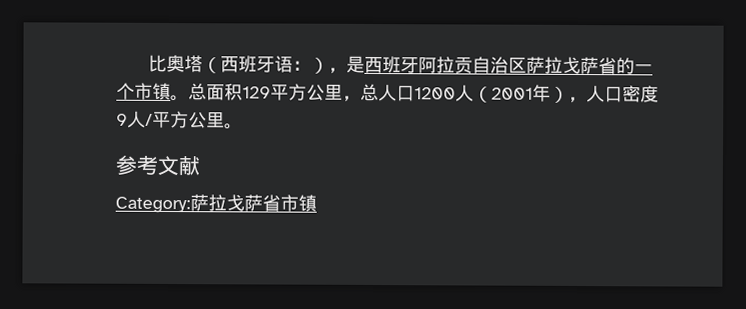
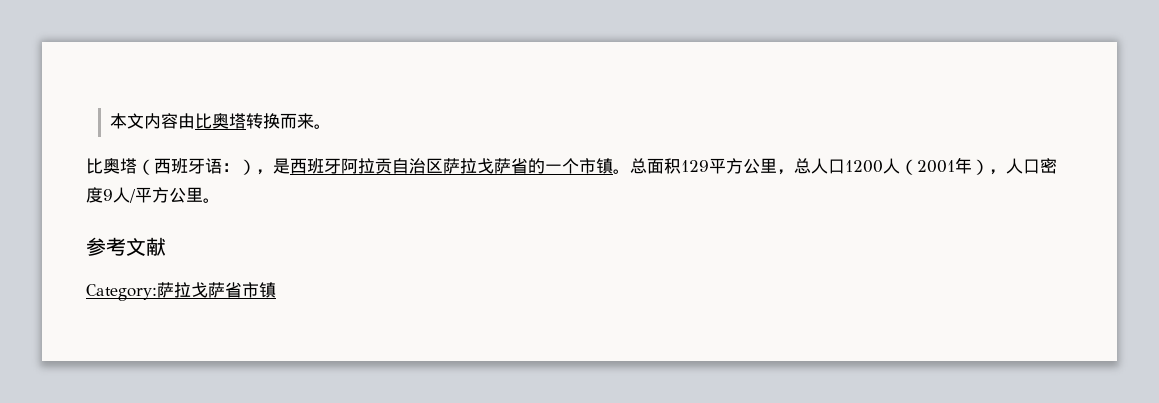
(147, 63) none -> [110,113,332,129] 本文内容由比奥塔转换而来。 //

